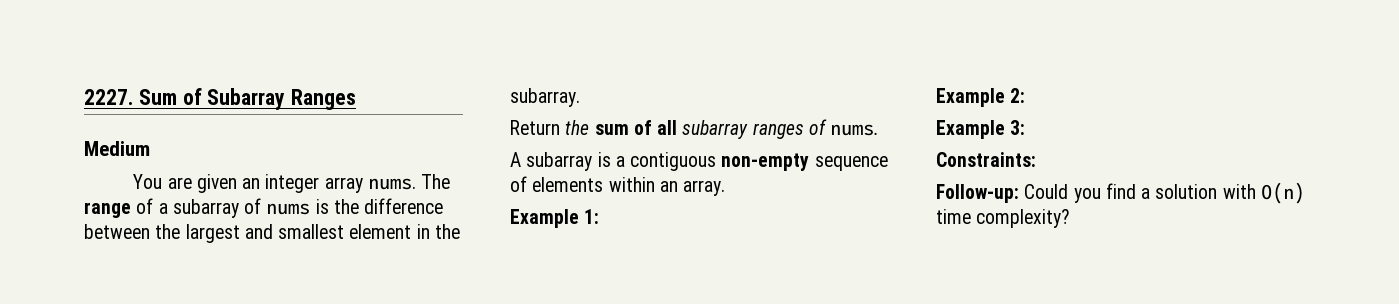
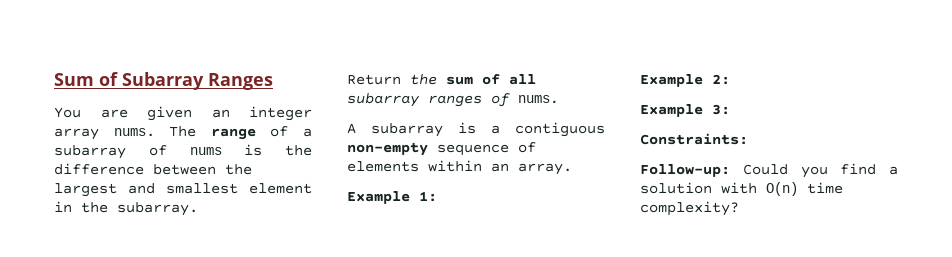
[84,89,133,105] 2227. -> (54, 79) none
[84,141,150,156] // Medium -> (273, 81) none

